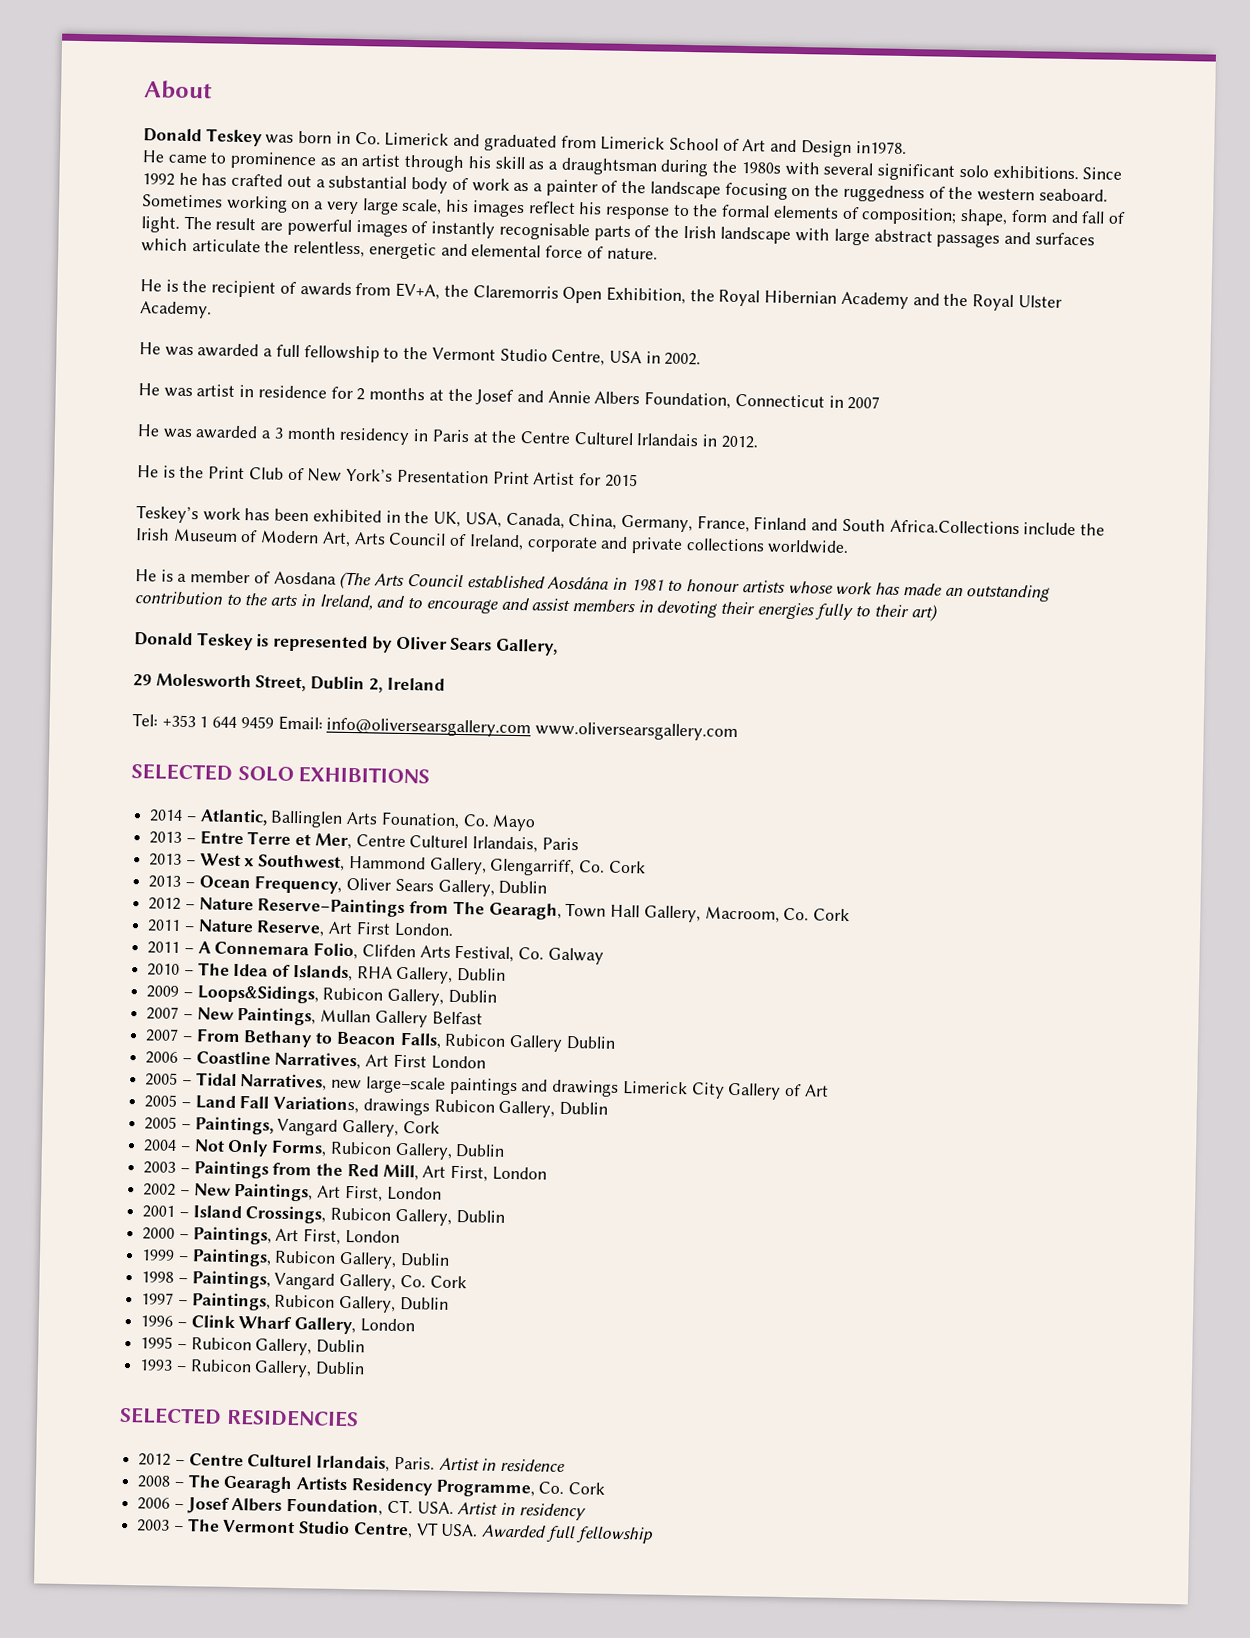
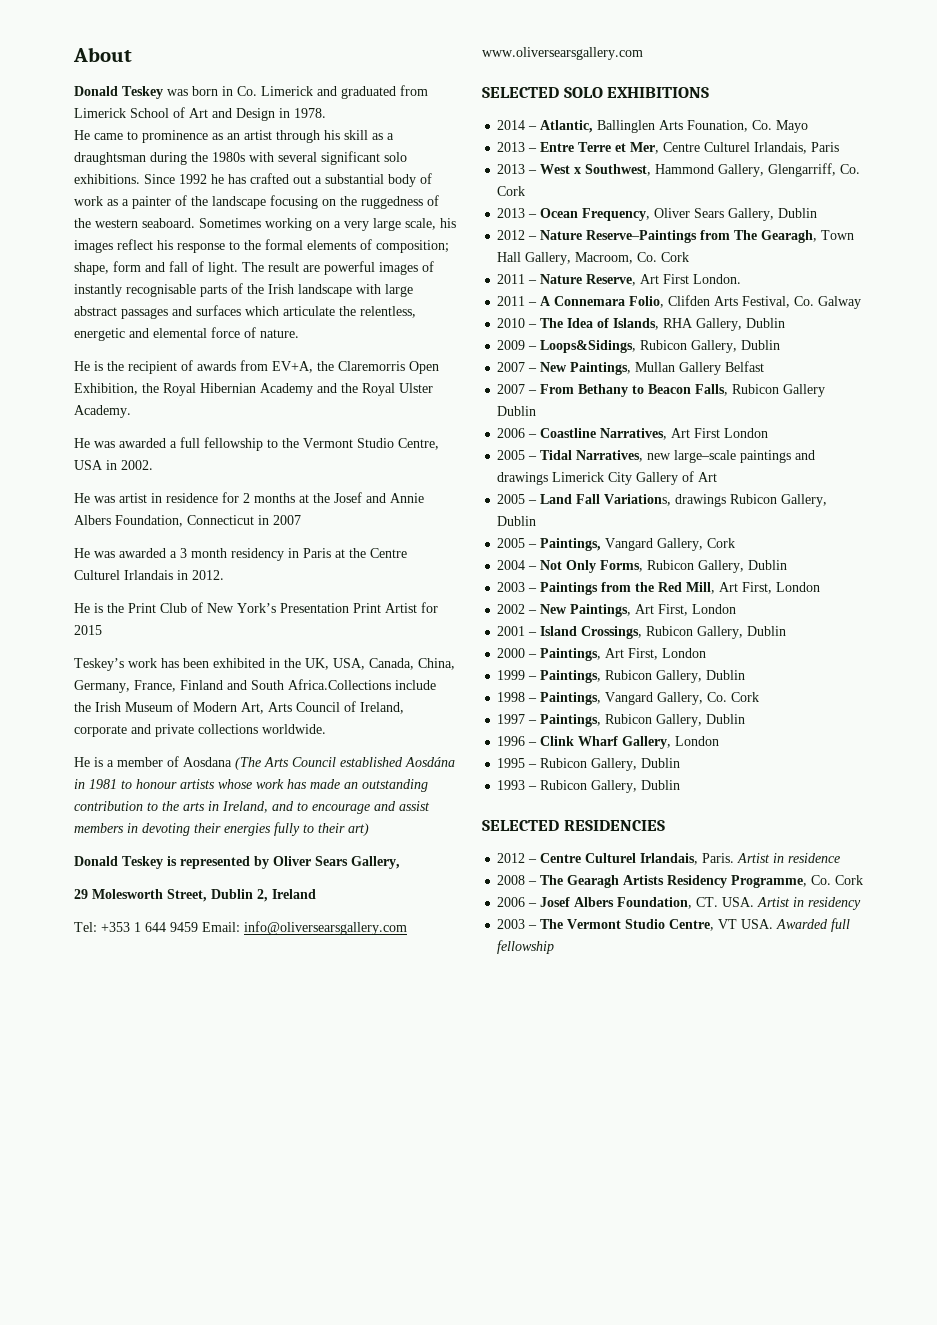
[855,141,907,154] in1978. -> [279,108,326,118] in 1978.

